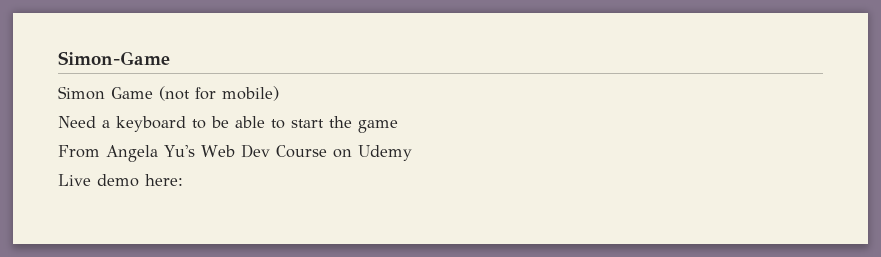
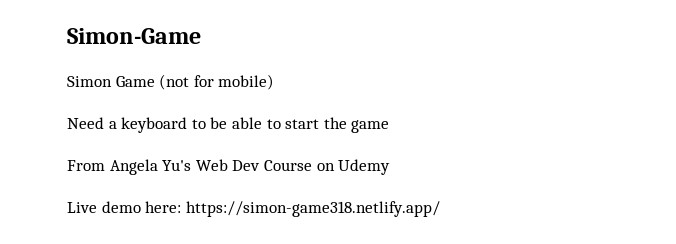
(183, 180) none -> [185,201,440,217] https://simon-game318.netlify.app/

